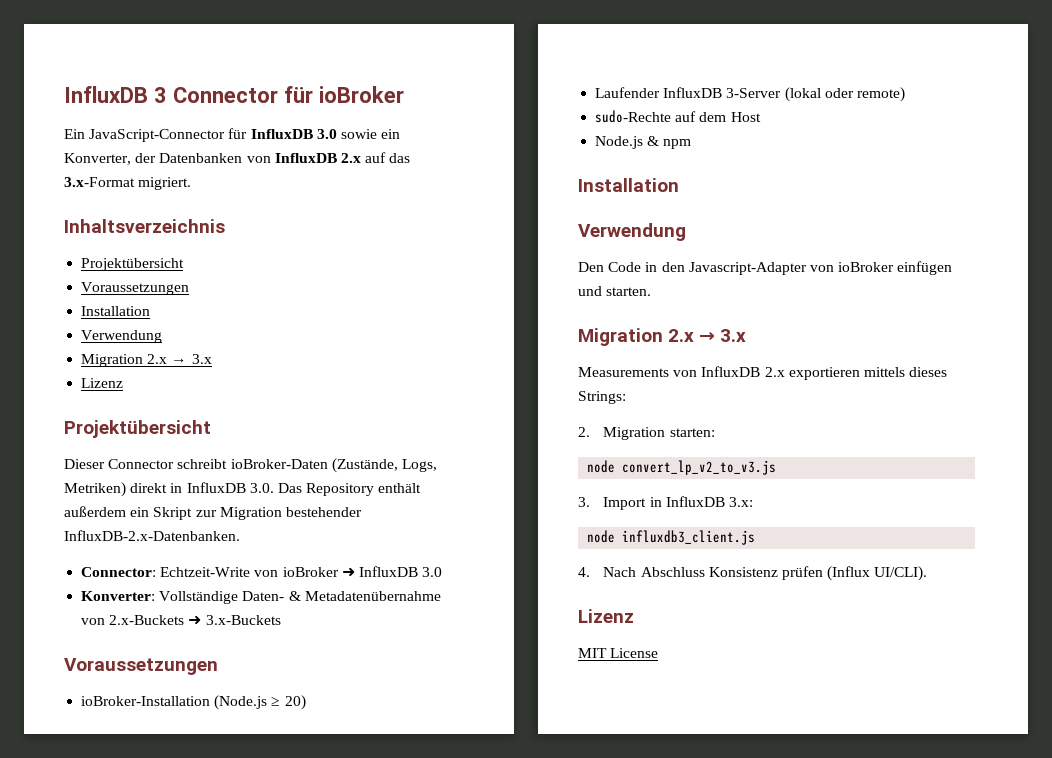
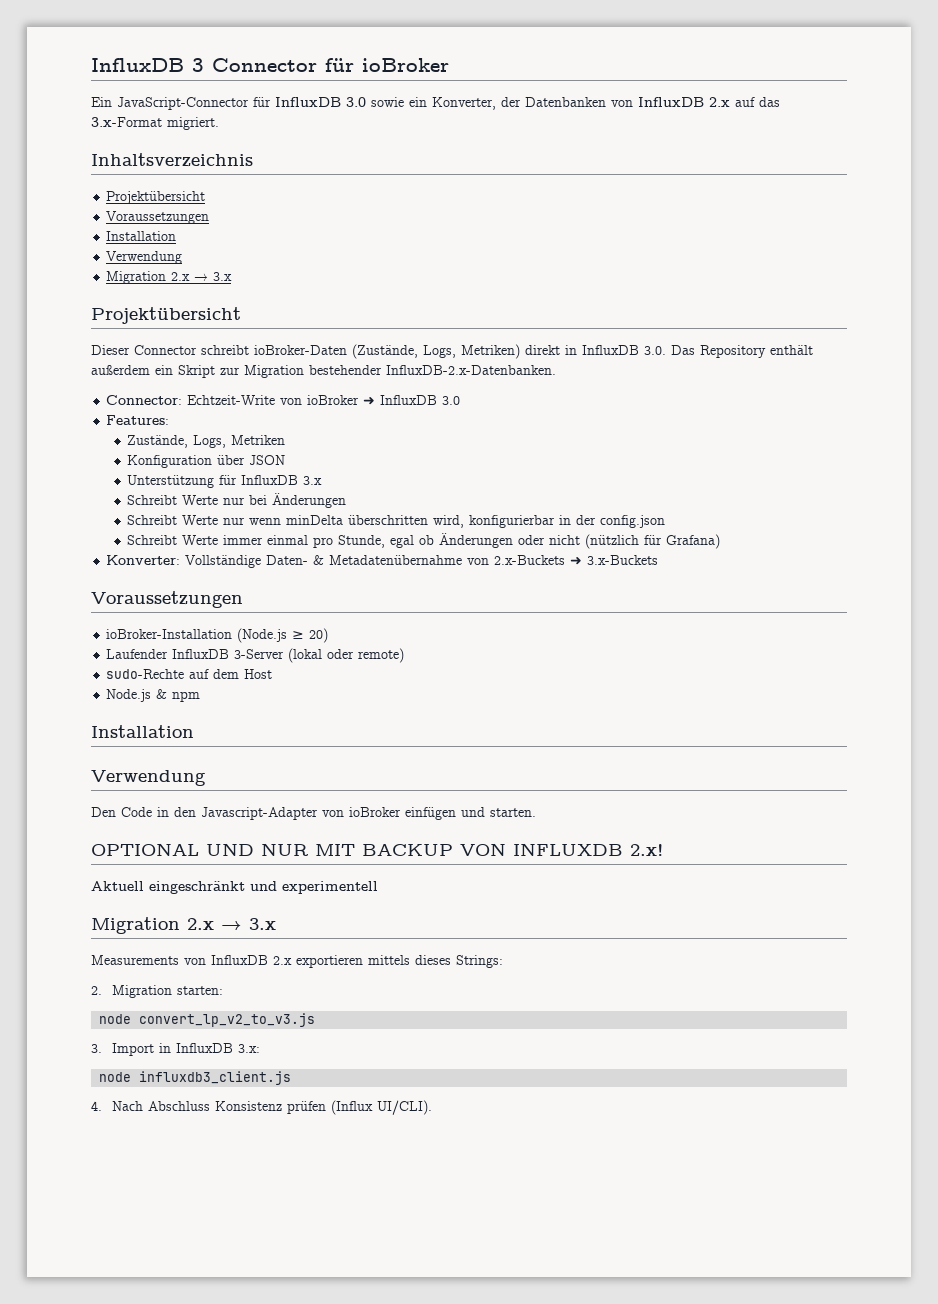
[81,378,124,388] // Lizenz -> (233, 276) none
(443, 572) none -> [106,415,170,425] [127,435,286,448] [127,455,286,468] [127,475,323,488] [127,493,347,508] [127,515,666,528] [127,533,721,549] // Features: // Zustände, Logs, Metriken // Konfiguration über JSON // Unterstützung für InfluxDB 3.x // Schreibt Werte nur bei Änderungen // Schreibt Werte nur wenn minDelta überschritten wird, konfigurierbar in der config.json // Schreibt Werte immer einmal pro Stunde, egal ob Änderungen oder nicht (nützlich für Grafana)
(652, 291) none -> [91,843,664,856] [91,881,378,894] // OPTIONAL UND NUR MIT BACKUP VON INFLUXDB 2.x! // Aktuell eingeschränkt und experimentell
[578,609,634,623] [578,648,659,658] // Lizenz // MIT License -> (432, 1107) none

